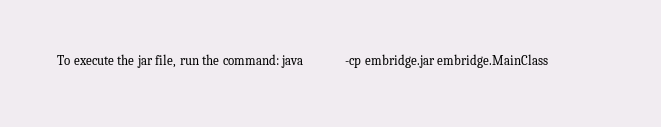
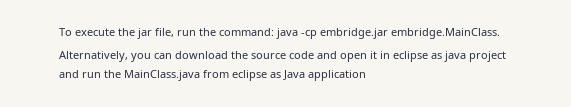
[437,54,549,68] embridge.MainClass -> [391,28,500,39] [59,51,506,62] [59,70,366,81] embridge.MainClass. // Alternatively, you can download the source code and open it in eclipse as java project and run the MainClass.java from eclipse as Java application

